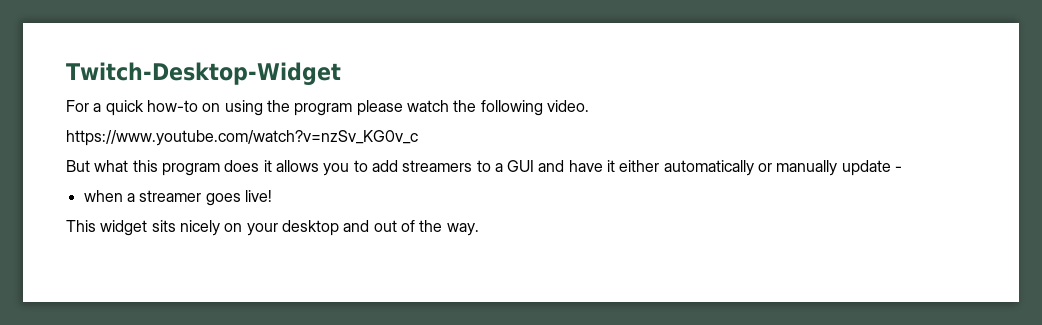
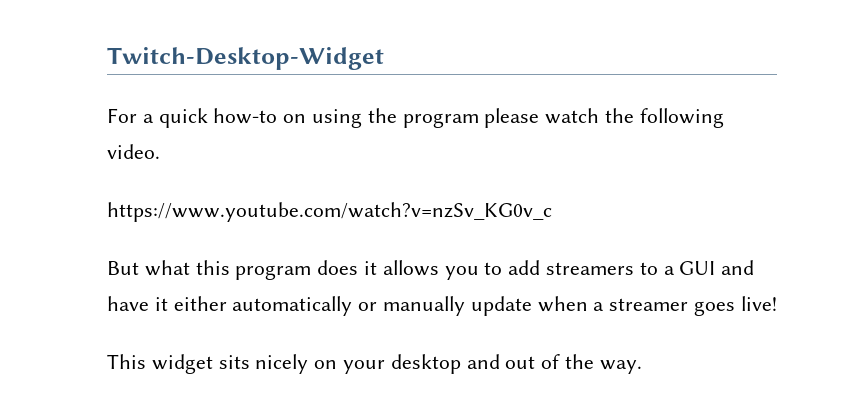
[895,166,903,172] - // -> (532, 306) none

